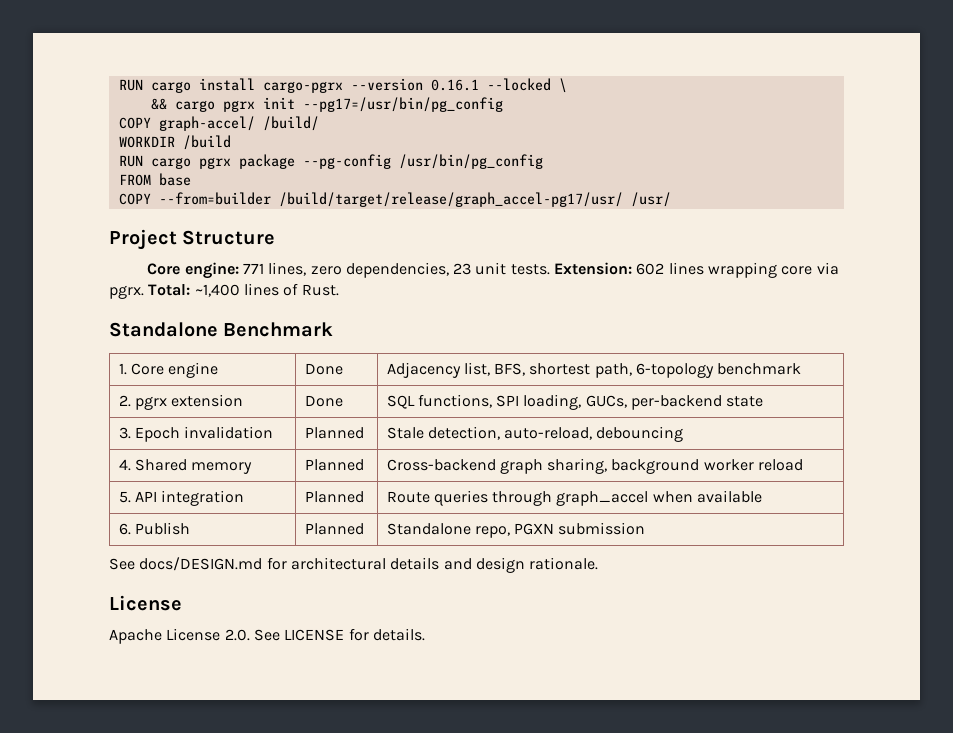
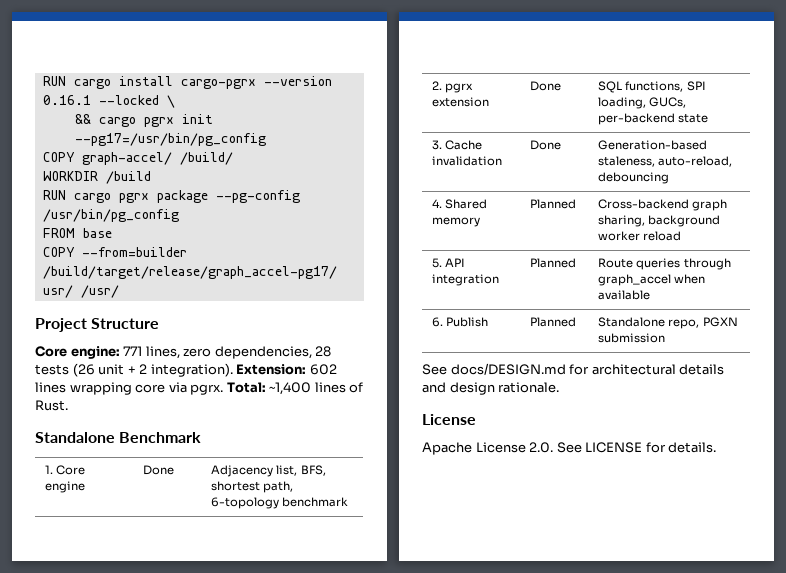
[453,262,550,275] 23 unit tests. -> [315,346,332,357] [35,363,233,377] 28 tests (26 unit + 2 integration).
[134,427,180,442] Epoch -> [445,140,483,150] Cache
[304,427,364,439] [386,426,500,440] Planned | Stale detection, -> [530,140,562,150] [598,140,708,150] [598,156,656,167] Done | Generation-based staleness,

